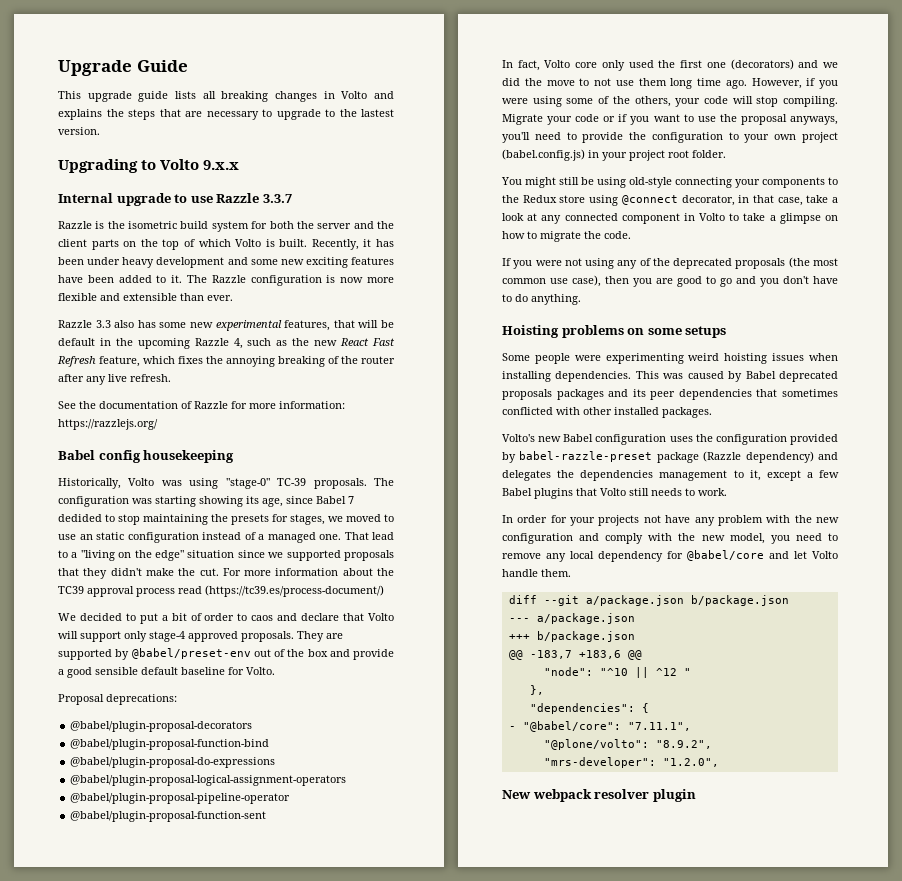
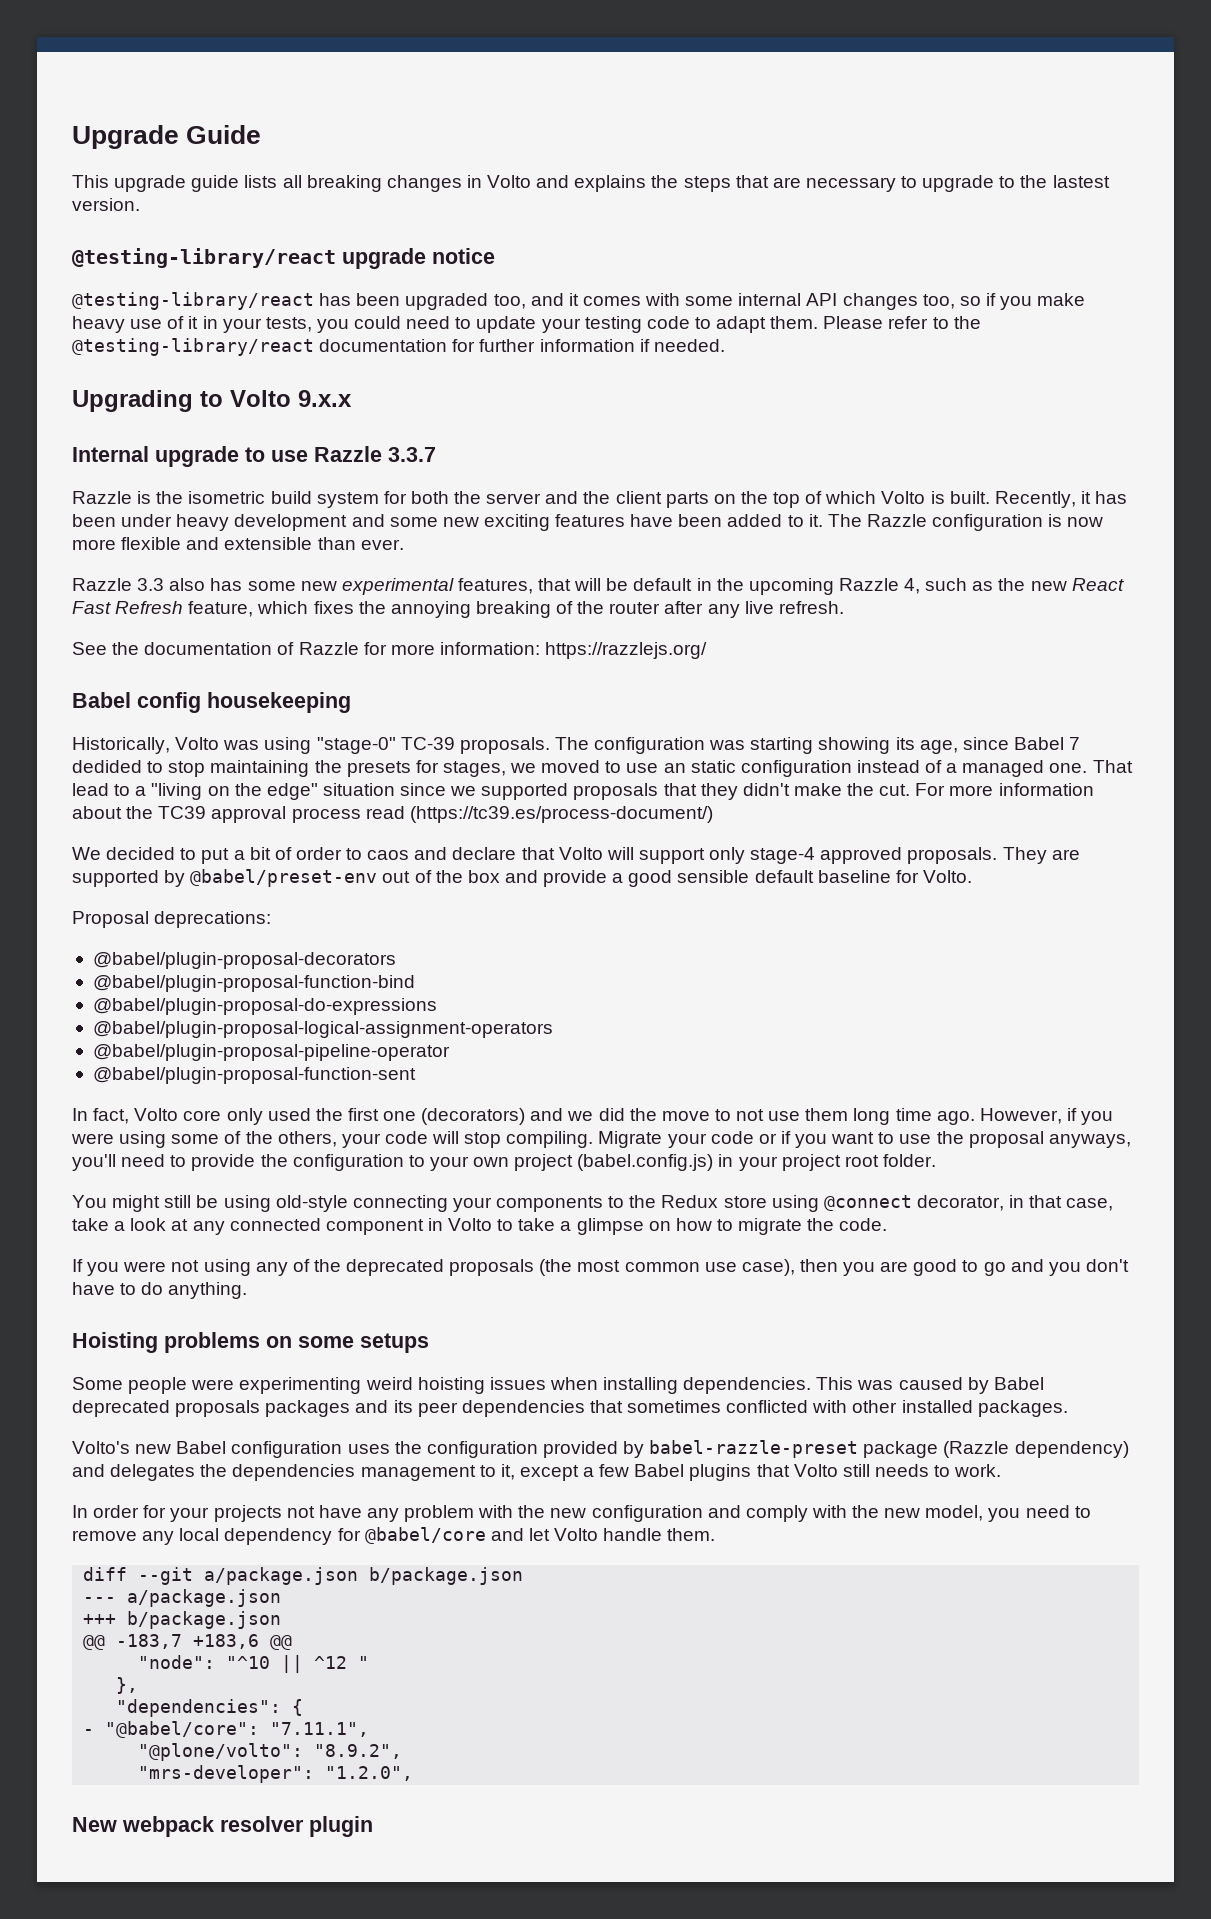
(100, 131) none -> [72,248,495,269] [72,292,1086,310] [72,316,981,333] [72,338,725,356] // @testing-library/react upgrade notice // @testing-library/react has been upgraded too, and it comes with some internal API changes too, so if you make heavy use of it in your tests, you could need to update your testing code to adapt them. Please refer to the @testing-library/react documentation for further information if needed.

